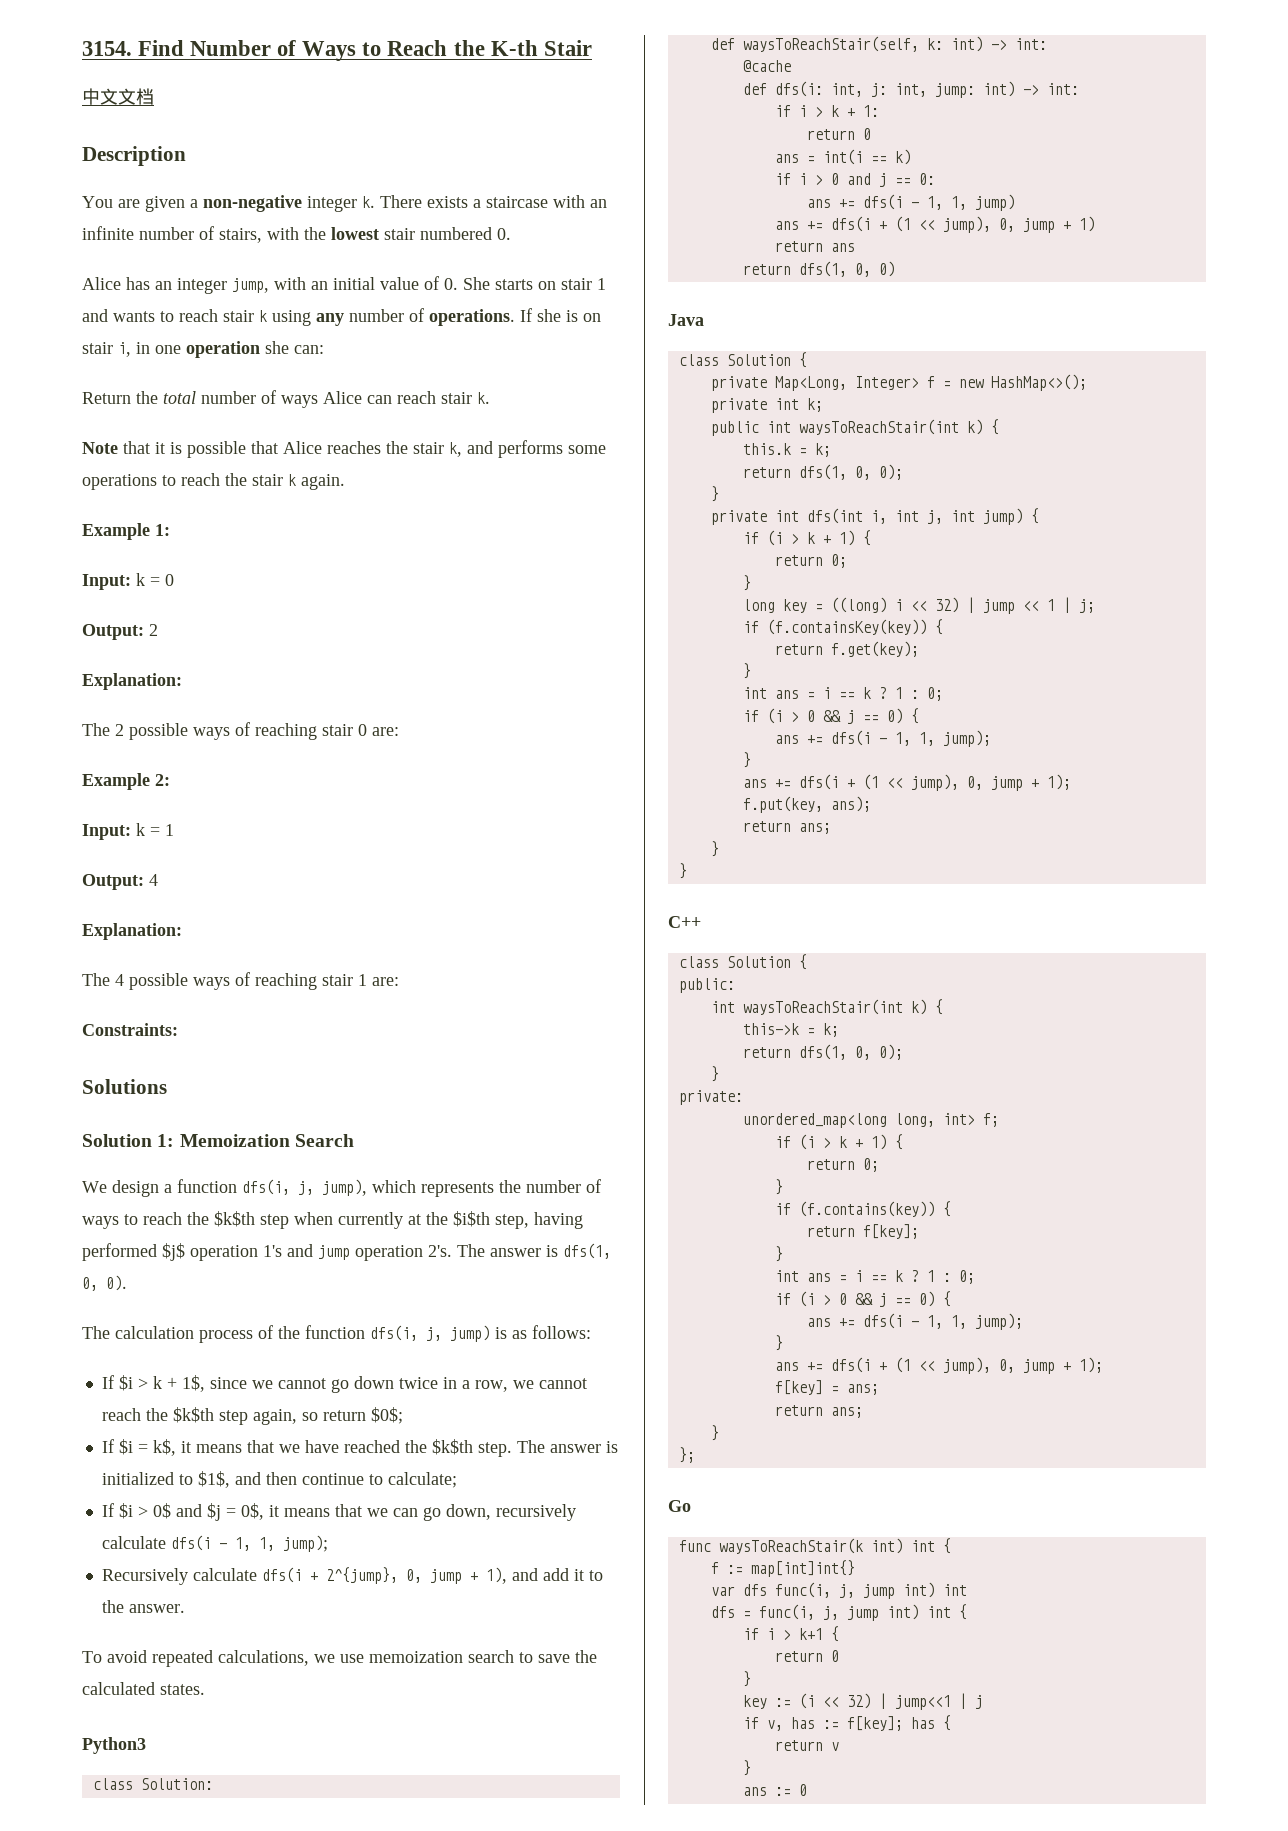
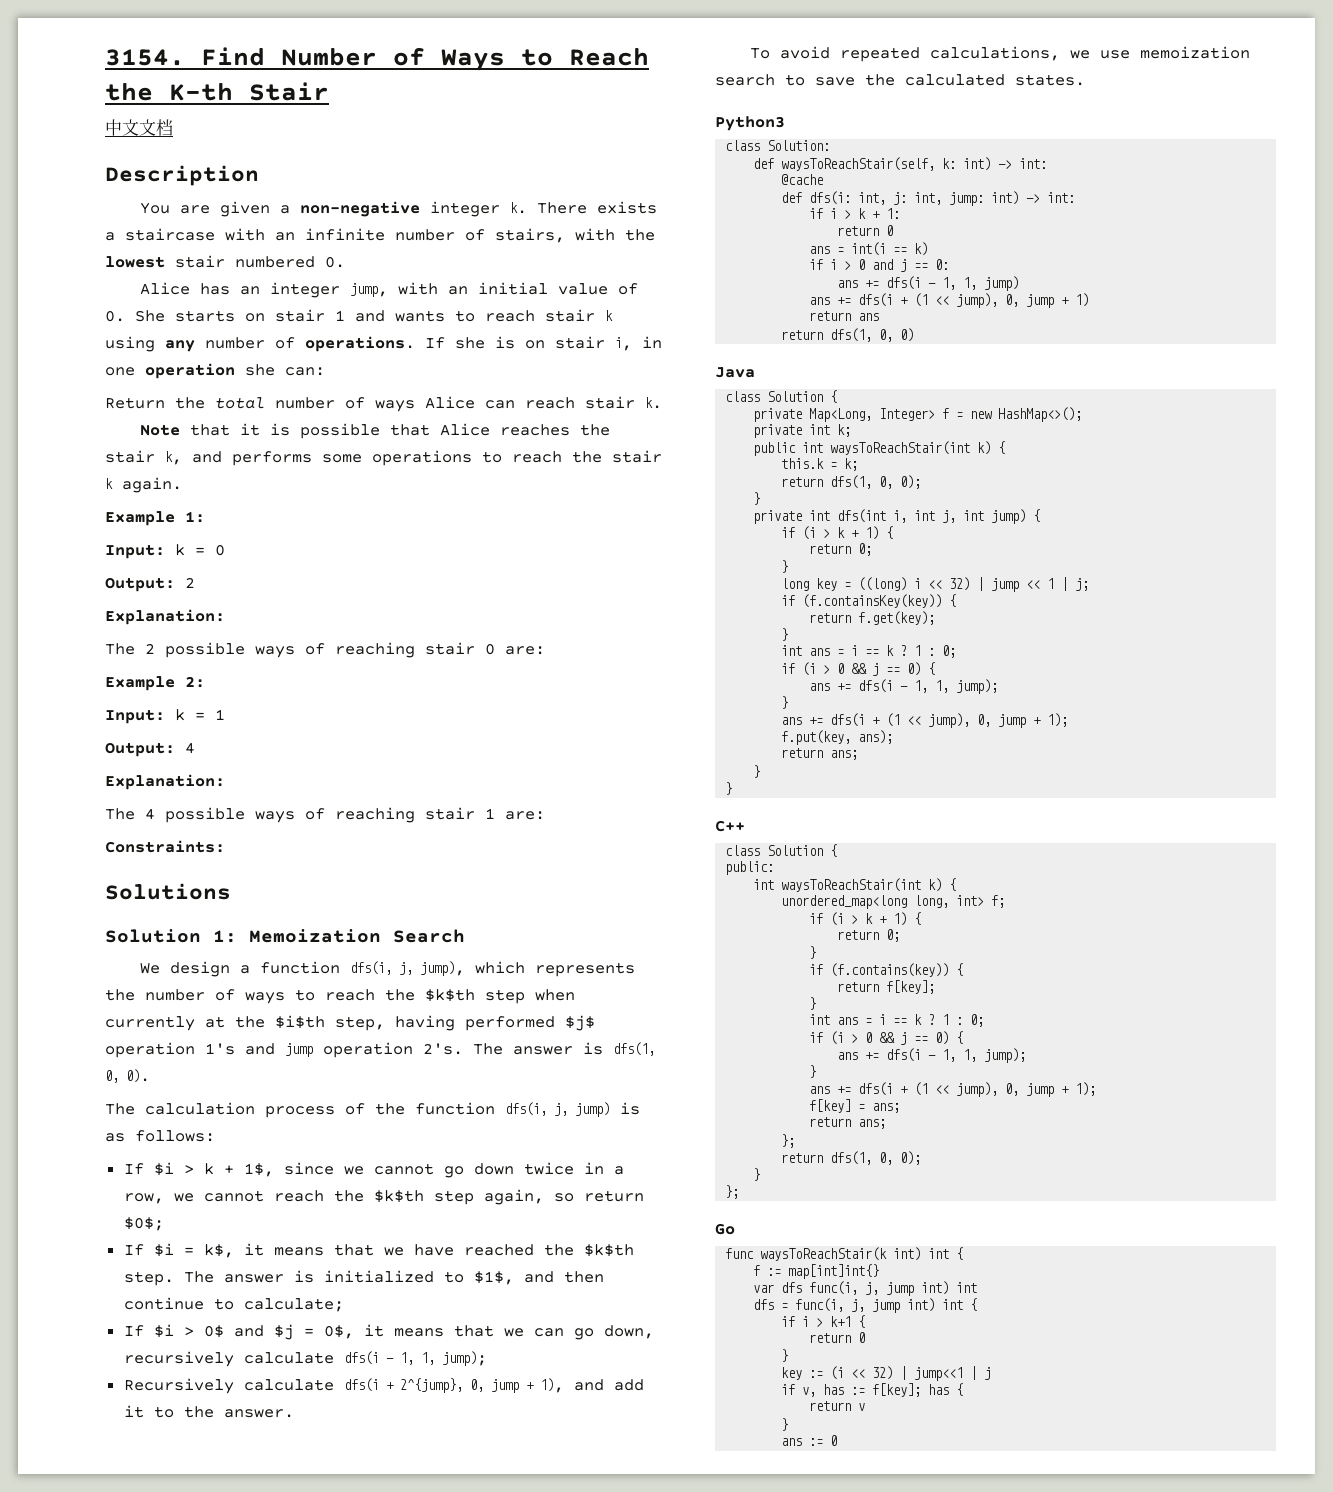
[742,1023,839,1037] [742,1044,903,1060] [710,1066,719,1082] [678,1090,743,1105] // this->k = k; // return dfs(1, 0, 0); // } // private: -> (957, 884) none
(863, 1412) none -> [781,1134,796,1148] [781,1151,922,1165] // }; // return dfs(1, 0, 0);

